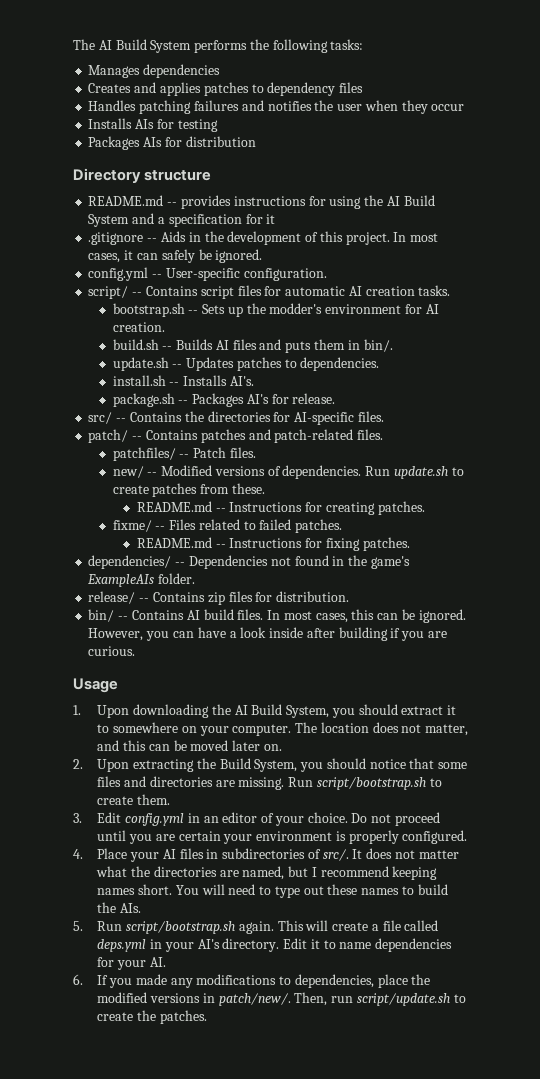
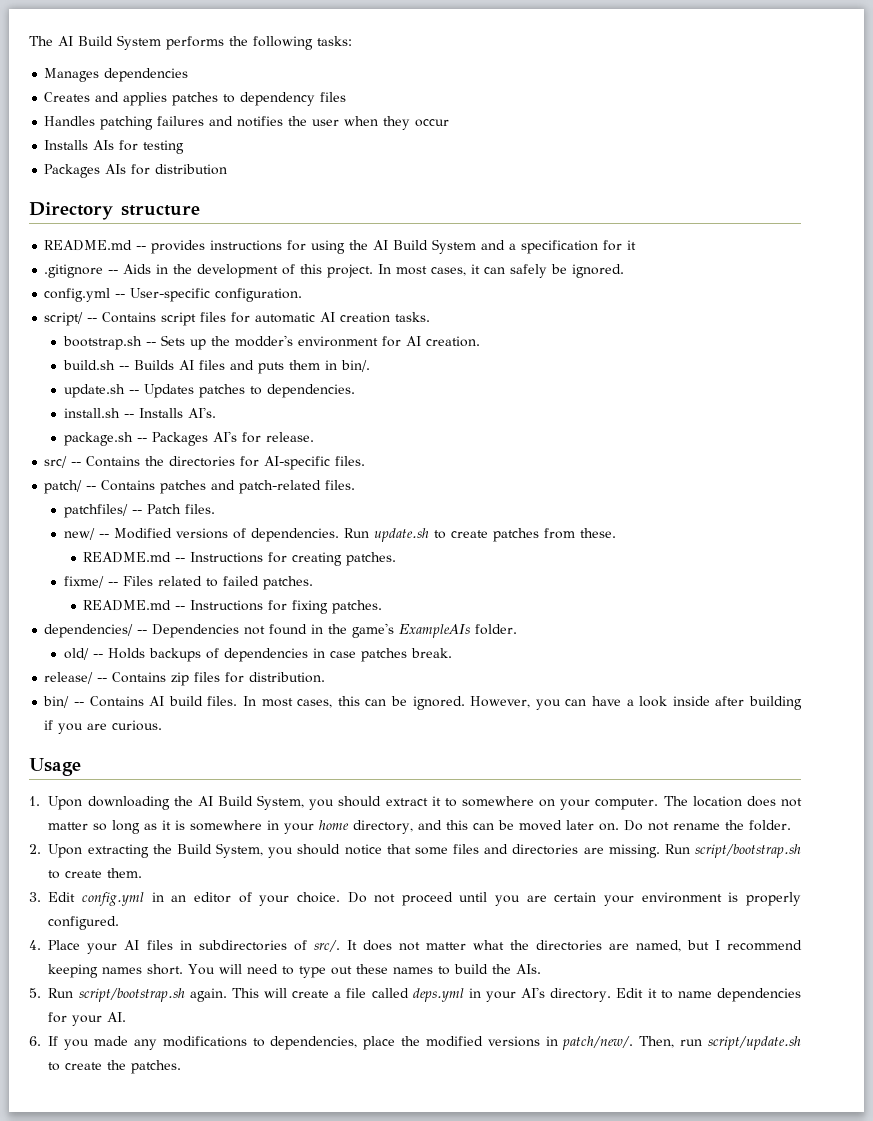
(196, 578) none -> [63,648,452,662] // old/ -- Holds backups of dependencies in case patches break.
[425,724,469,736] matter, -> [48,820,414,834] matter so long as it is somewhere in your home directory,
(282, 747) none -> [624,820,792,831] Do not rename the folder.

